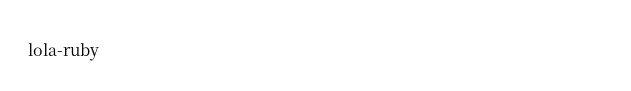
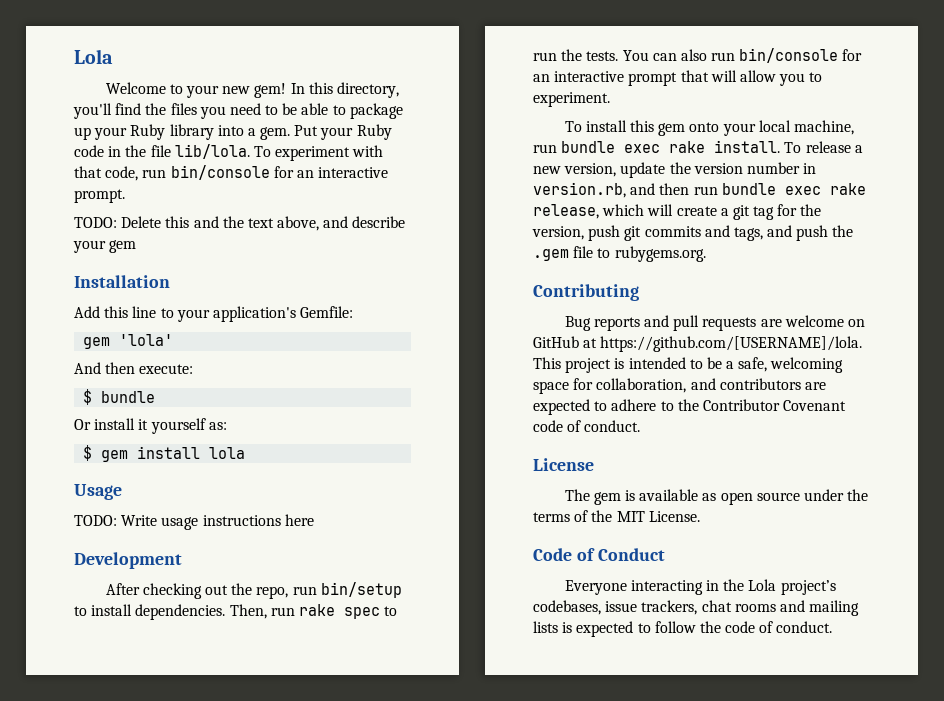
[28,43,99,61] lola-ruby -> [74,49,113,64] [105,82,399,98] [73,103,403,119] [74,124,392,140] [74,144,384,161] [74,165,389,181] [74,189,125,203] [74,216,406,231] [73,240,137,253] [74,275,170,288] [74,306,354,322] [83,334,174,349] [74,362,194,374] [83,389,156,405] [74,418,227,434] [83,445,246,462] [74,484,122,500] [74,514,314,530] [74,552,182,569] [105,582,402,599] [74,604,398,620] [533,48,863,63] [533,70,823,86] [533,92,610,107] [564,120,854,136] [533,140,863,153] [533,162,817,178] [533,182,866,198] [533,204,822,220] [532,225,854,241] [533,246,706,262] [533,284,639,301] [564,315,865,331] [533,336,863,352] [533,357,844,373] [533,378,826,394] [533,399,847,415] [533,420,641,432] [533,458,594,471] [564,489,869,505] [533,510,700,522] [533,548,665,561] [564,579,836,595] [533,600,860,616] [533,621,833,637] Lola // Welcome to your new gem! In this directory, you'll find the files you need to be able to package up your Ruby library into a gem. Put your Ruby code in the file lib/lola. To experiment with that code, run bin/console for an interactive prompt. // TODO: Delete this and the text above, and describe your gem // Installation // Add this line to your application's Gemfile: // gem 'lola' // And then execute: // $ bundle // Or install it yourself as: // $ gem install lola // Usage // TODO: Write usage instructions here // Development // After checking out the repo, run bin/setup to install dependencies. Then, run rake spec to run the tests. You can also run bin/console for an interactive prompt that will allow you to experiment. // To install this gem onto your local machine, run bundle exec rake install. To release a new version, update the version number in version.rb, and then run bundle exec rake release, which will create a git tag for the version, push git commits and tags, and push the .gem file to rubygems.org. // Contributing // Bug reports and pull requests are welcome on GitHub at https://github.com/[USERNAME]/lola. This project is intended to be a safe, welcoming space for collaboration, and contributors are expected to adhere to the Contributor Covenant code of conduct. // License // The gem is available as open source under the terms of the MIT License. // Code of Conduct // Everyone interacting in the Lola project’s codebases, issue trackers, chat rooms and mailing lists is expected to follow the code of conduct.

